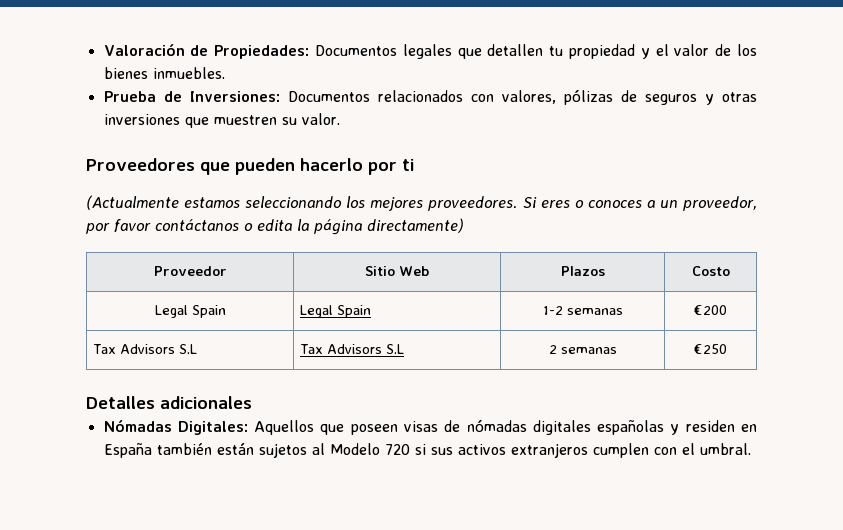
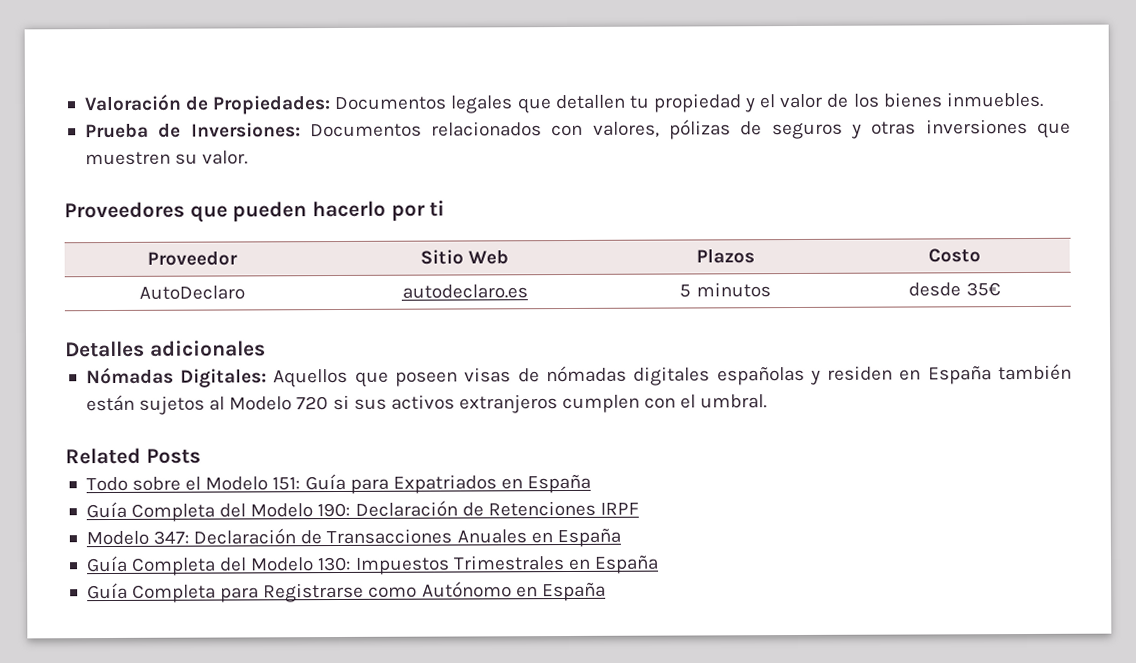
[86,195,757,211] [86,218,464,235] // (Actualmente estamos seleccionando los mejores proveedores. Si eres o conoces a un proveedor, por favor contáctanos o edita la página directamente) -> (446, 208) none
[154,305,226,318] [300,305,372,318] [542,306,623,315] [694,305,727,315] [93,344,198,354] [300,344,405,354] [548,345,617,354] [694,344,727,354] Legal Spain | Legal Spain | 1-2 semanas | €200 // Tax Advisors S.L | Tax Advisors S.L | 2 semanas | €250 -> [138,285,245,300] [401,284,528,299] [679,282,771,298] [908,282,1001,297] AutoDeclaro | autodeclaro.es | 5 minutos | desde 35€
(751, 449) none -> [65,447,201,465] [85,473,592,494] [85,500,639,522] [85,527,621,548] [85,554,659,576] [86,581,606,603] // Related Posts // Todo sobre el Modelo 151: Guía para Expatriados en España // Guía Completa del Modelo 190: Declaración de Retenciones IRPF // Modelo 347: Declaración de Transacciones Anuales en España // Guía Completa del Modelo 130: Impuestos Trimestrales en España // Guía Completa para Registrarse como Autónomo en España

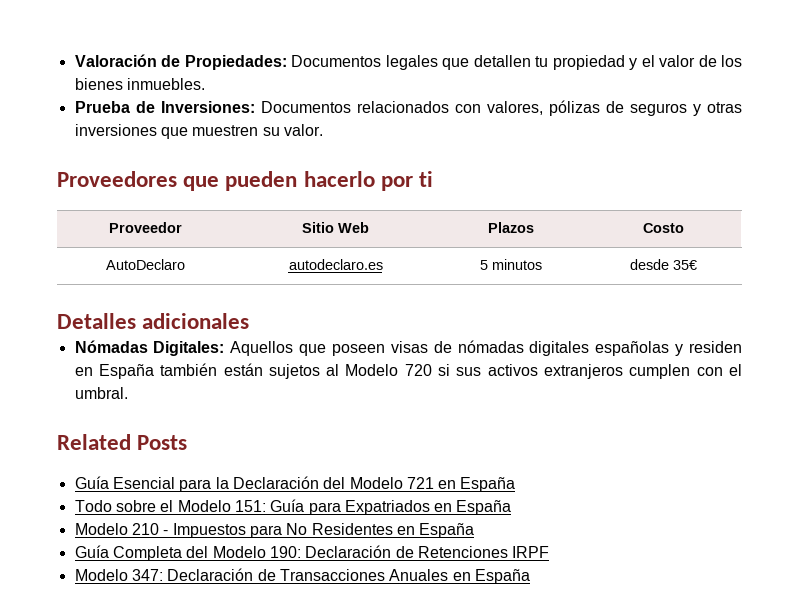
(201, 456) none -> [74,476,516,492] // Guía Esencial para la Declaración del Modelo 721 en España
(592, 483) none -> [74,523,475,538] // Modelo 210 - Impuestos para No Residentes en España
[85,554,659,576] [86,581,606,603] // Guía Completa del Modelo 130: Impuestos Trimestrales en España // Guía Completa para Registrarse como Autónomo en España -> (530, 576) none

